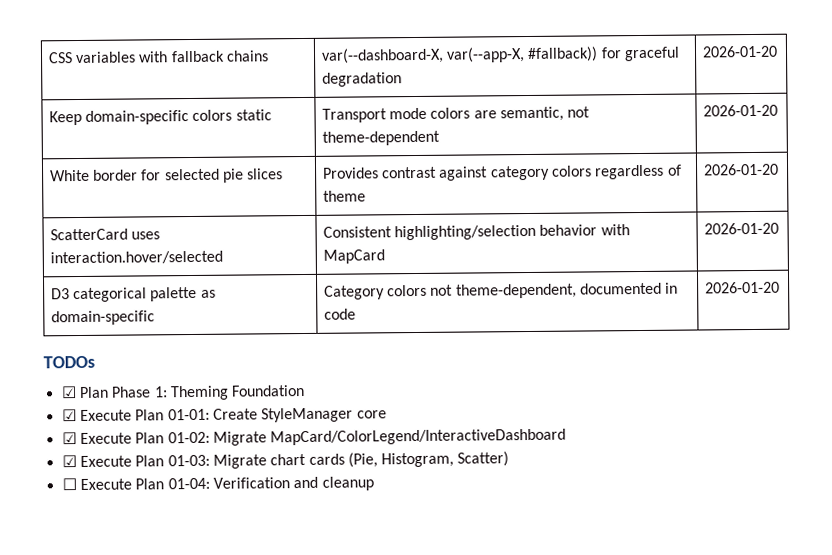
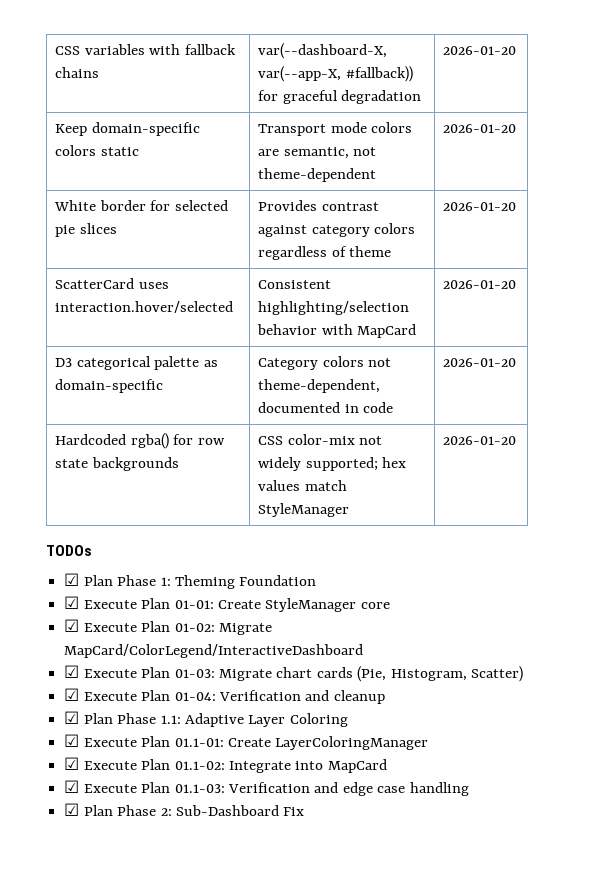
(780, 287) none -> [55,433,225,449] [55,457,179,471] [258,434,383,445] [258,457,407,471] [258,480,347,491] [258,503,350,517] [443,436,517,445] // Hardcoded rgba() for row state backgrounds | CSS color-mix not widely supported; hex values match StyleManager | 2026-01-20
[61,478,77,491] ☐ -> [64,688,80,701] ☑
(374, 483) none -> [64,711,348,727] [64,734,429,750] [64,757,387,773] [64,780,469,796] [64,803,305,816] // ☑ Plan Phase 1.1: Adaptive Layer Coloring // ☑ Execute Plan 01.1-01: Create LayerColoringManager // ☑ Execute Plan 01.1-02: Integrate into MapCard // ☑ Execute Plan 01.1-03: Verification and edge case handling // ☑ Plan Phase 2: Sub-Dashboard Fix

